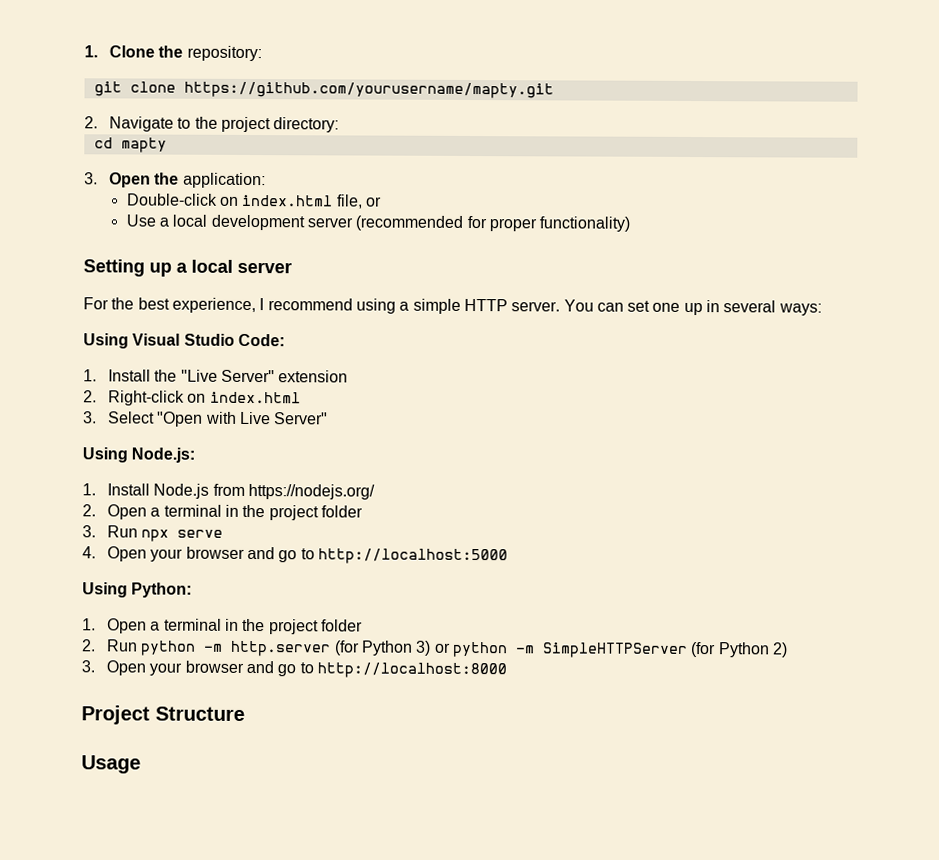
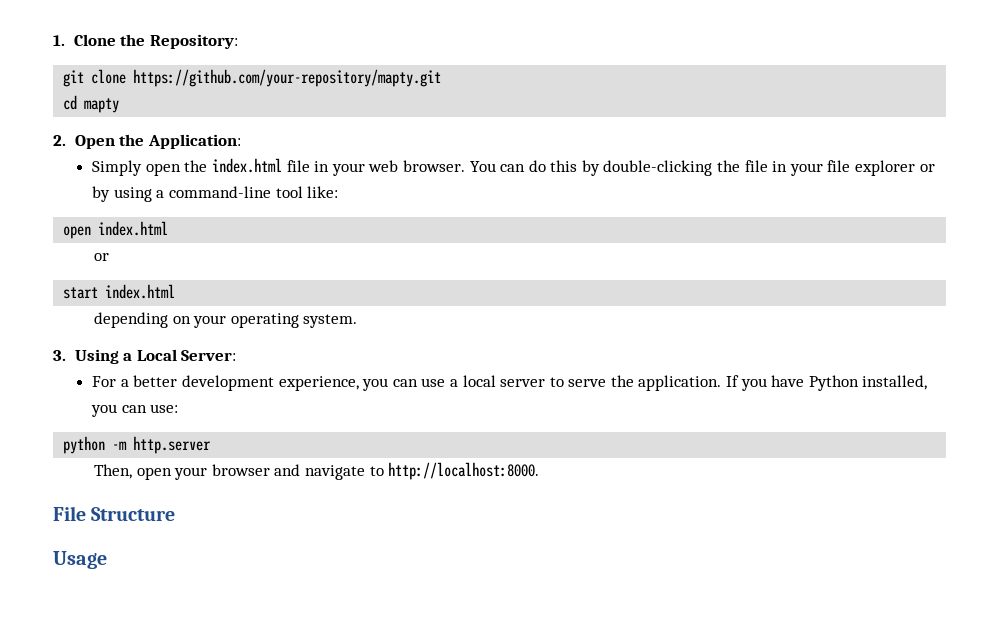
[186,45,262,62] repository: -> [149,34,238,49] Repository:
[183,81,554,99] [84,116,340,133] https://github.com/yourusername/mapty.git // 2. Navigate to the project directory: -> [133,69,442,87] https://github.com/your-repository/mapty.git
[84,172,98,185] 3. -> [53,135,66,146] 2.
[182,172,266,189] [126,193,382,209] [125,214,631,232] [83,259,292,277] [83,297,822,316] [83,333,285,349] [83,369,349,383] [83,390,301,406] [83,411,329,427] [82,447,196,463] [82,483,376,500] [82,504,363,521] [82,525,224,542] [82,546,508,565] [82,582,193,598] [82,618,363,635] [81,639,788,658] [81,660,507,679] [81,705,150,725] application: // Double-click on index.html file, or // Use a local development server (recommended for proper functionality) // Setting up a local server // For the best experience, I recommend using a simple HTTP server. You can set one up in several ways: // Using Visual Studio Code: // 1. Install the "Live Server" extension // 2. Right-click on index.html // 3. Select "Open with Live Server" // Using Node.js: // 1. Install Node.js from https://nodejs.org/ // 2. Open a terminal in the project folder // 3. Run npx serve // 4. Open your browser and go to http://localhost:5000 // Using Python: // 1. Open a terminal in the project folder // 2. Run python -m http.server (for Python 3) or python -m SimpleHTTPServer (for Python 2) // 3. Open your browser and go to http://localhost:8000 // Project -> [147,134,241,149] [92,158,935,176] [92,186,339,202] [63,221,169,239] [93,253,109,261] [63,284,176,299] [93,312,358,328] [53,349,237,364] [92,375,928,391] [91,404,179,417] [63,436,212,454] [93,462,540,480] [53,506,86,521] Application: // Simply open the index.html file in your web browser. You can do this by double-clicking the file in your file explorer or by using a command-line tool like: // open index.html // or // start index.html // depending on your operating system. // 3. Using a Local Server: // For a better development experience, you can use a local server to serve the application. If you have Python installed, you can use: // python -m http.server // Then, open your browser and navigate to http://localhost:8000. // File

